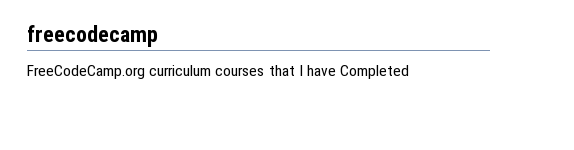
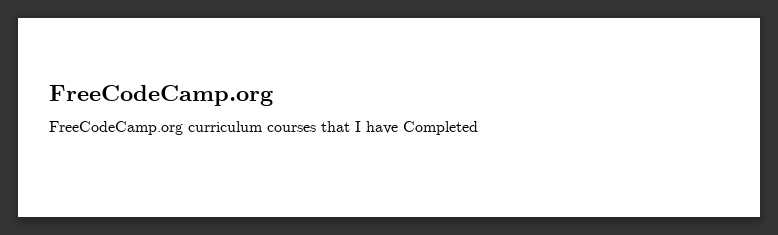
[27,25,158,47] freecodecamp -> [49,85,273,106] FreeCodeCamp.org

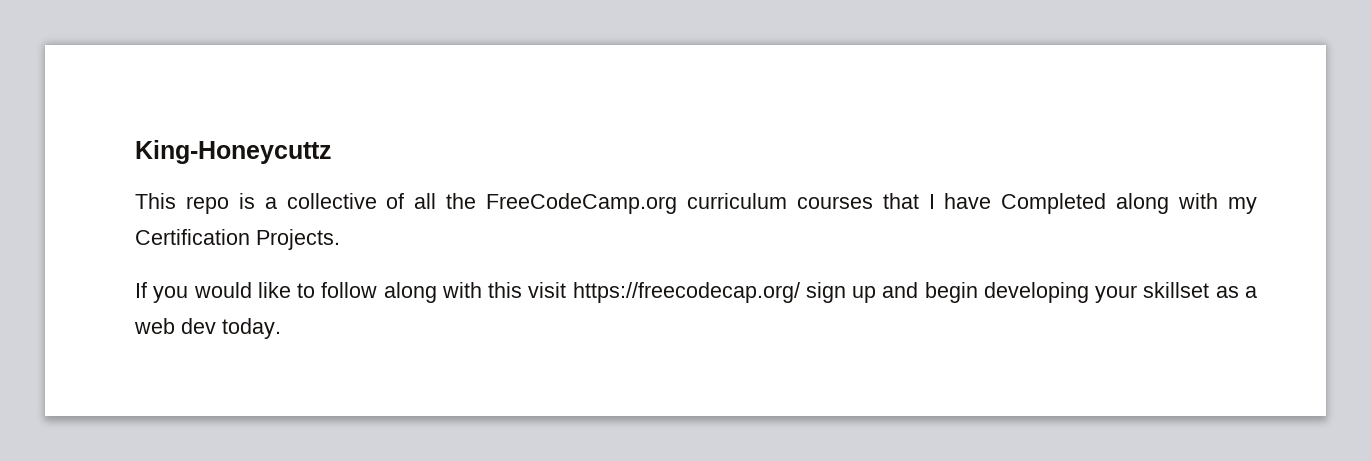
[49,85,273,106] FreeCodeCamp.org // -> [135,140,332,164] [135,193,477,214] King-Honeycuttz // This repo is a collective of all the
(478, 128) none -> [1116,193,1257,214] [135,229,340,250] [135,282,1258,303] [134,318,281,339] along with my Certification Projects. // If you would like to follow along with this visit https://freecodecap.org/ sign up and begin developing your skillset as a web dev today.

